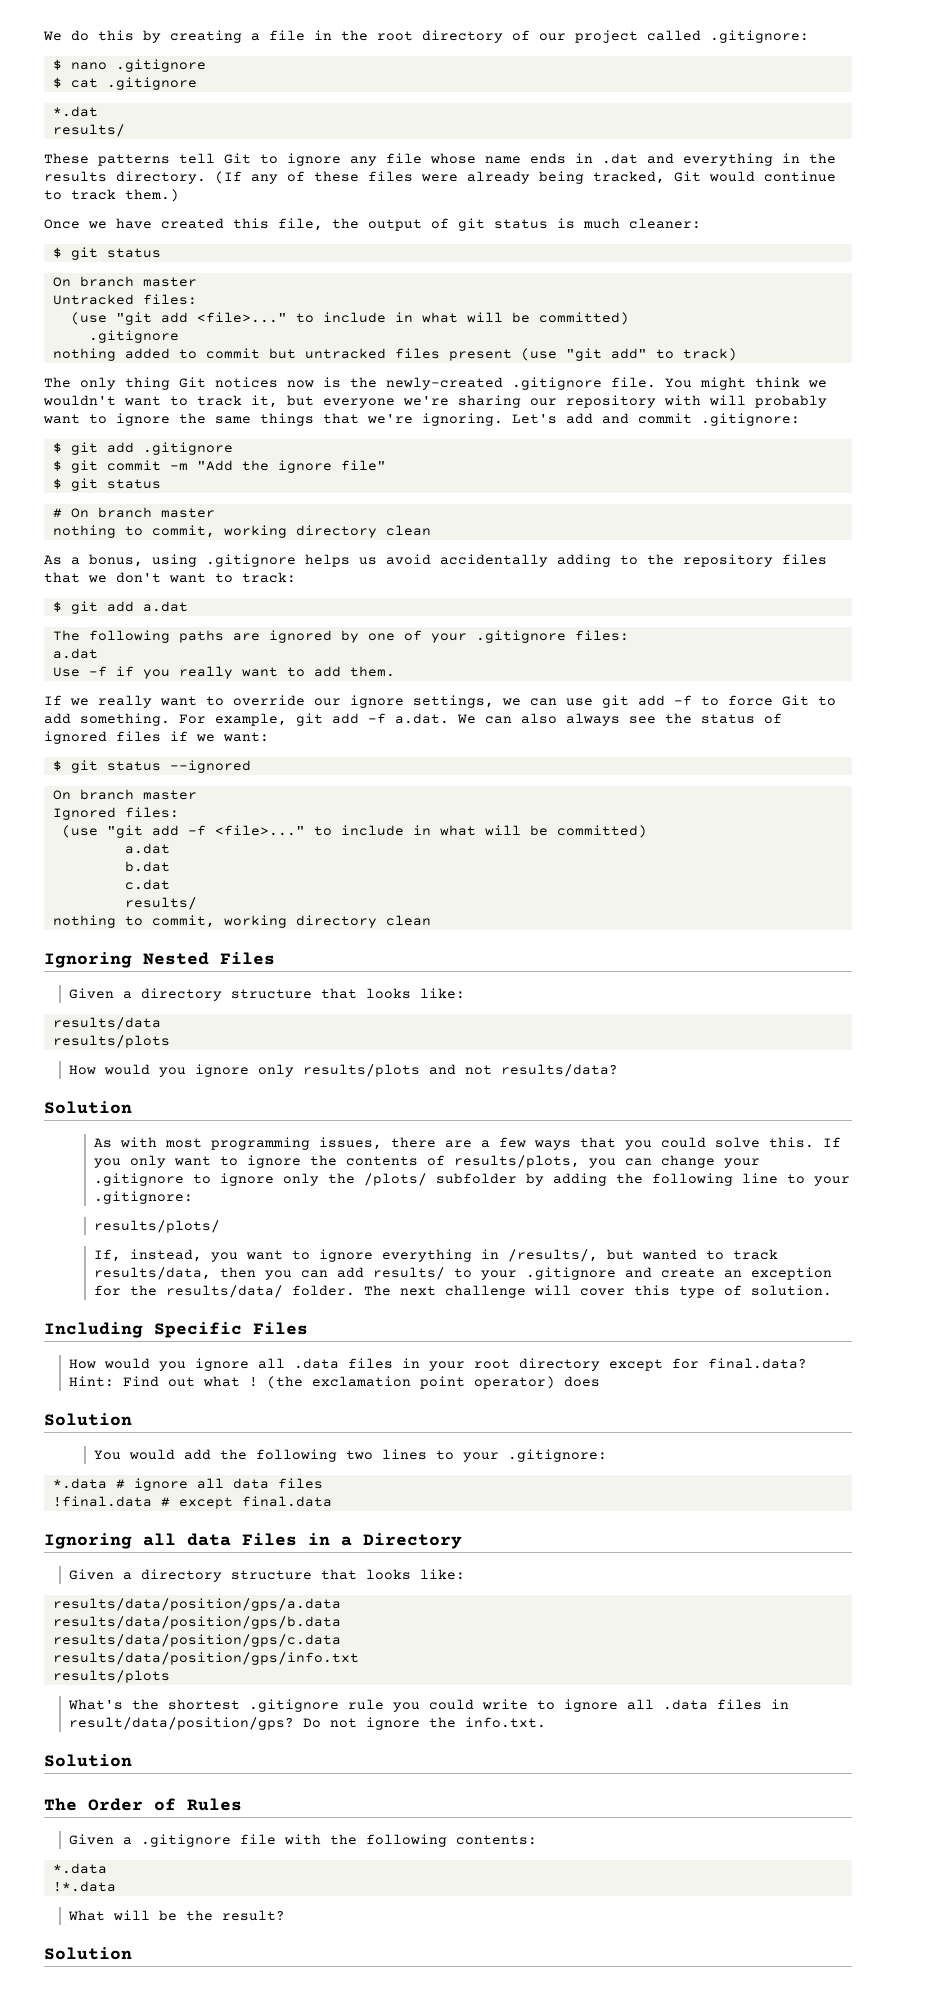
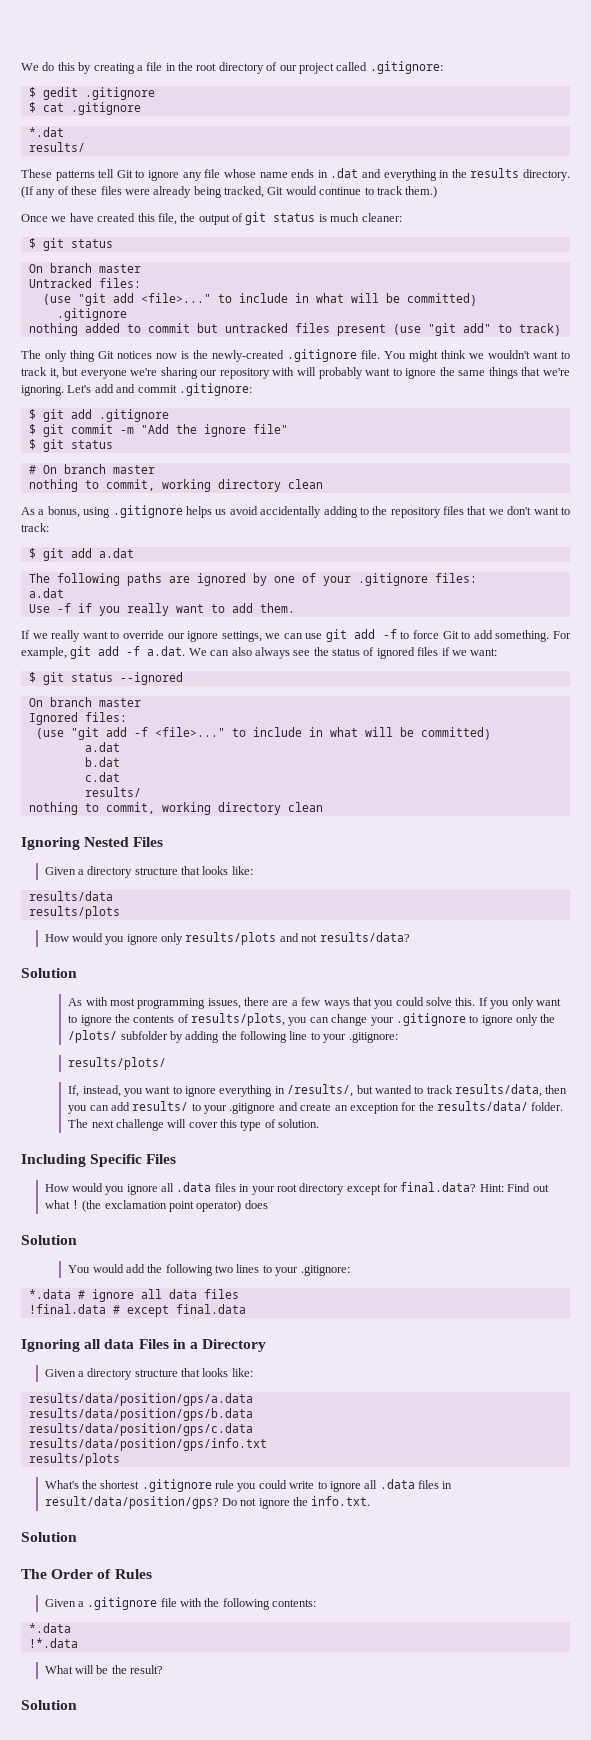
[70,62,107,70] nano -> [42,87,78,100] gedit

